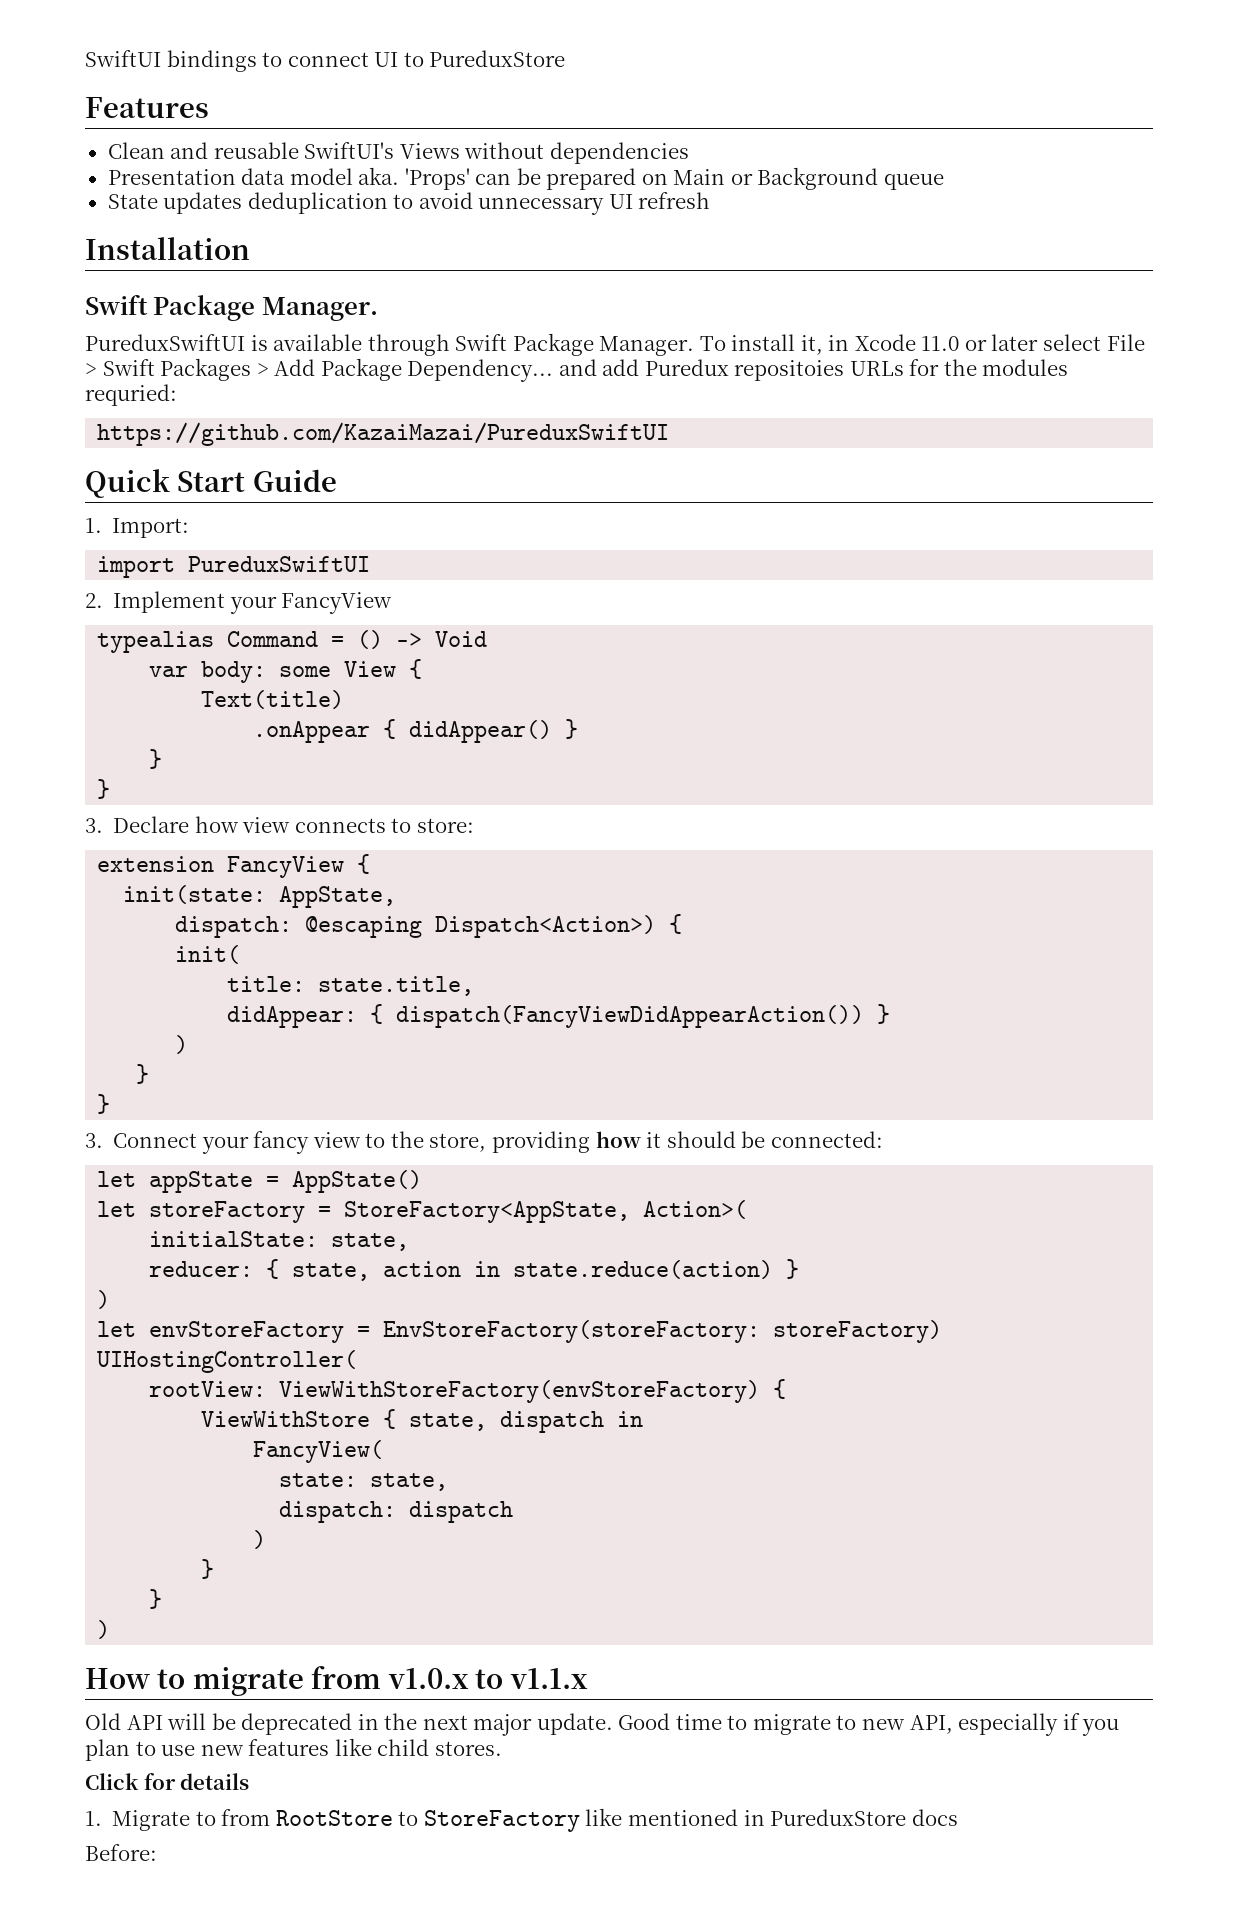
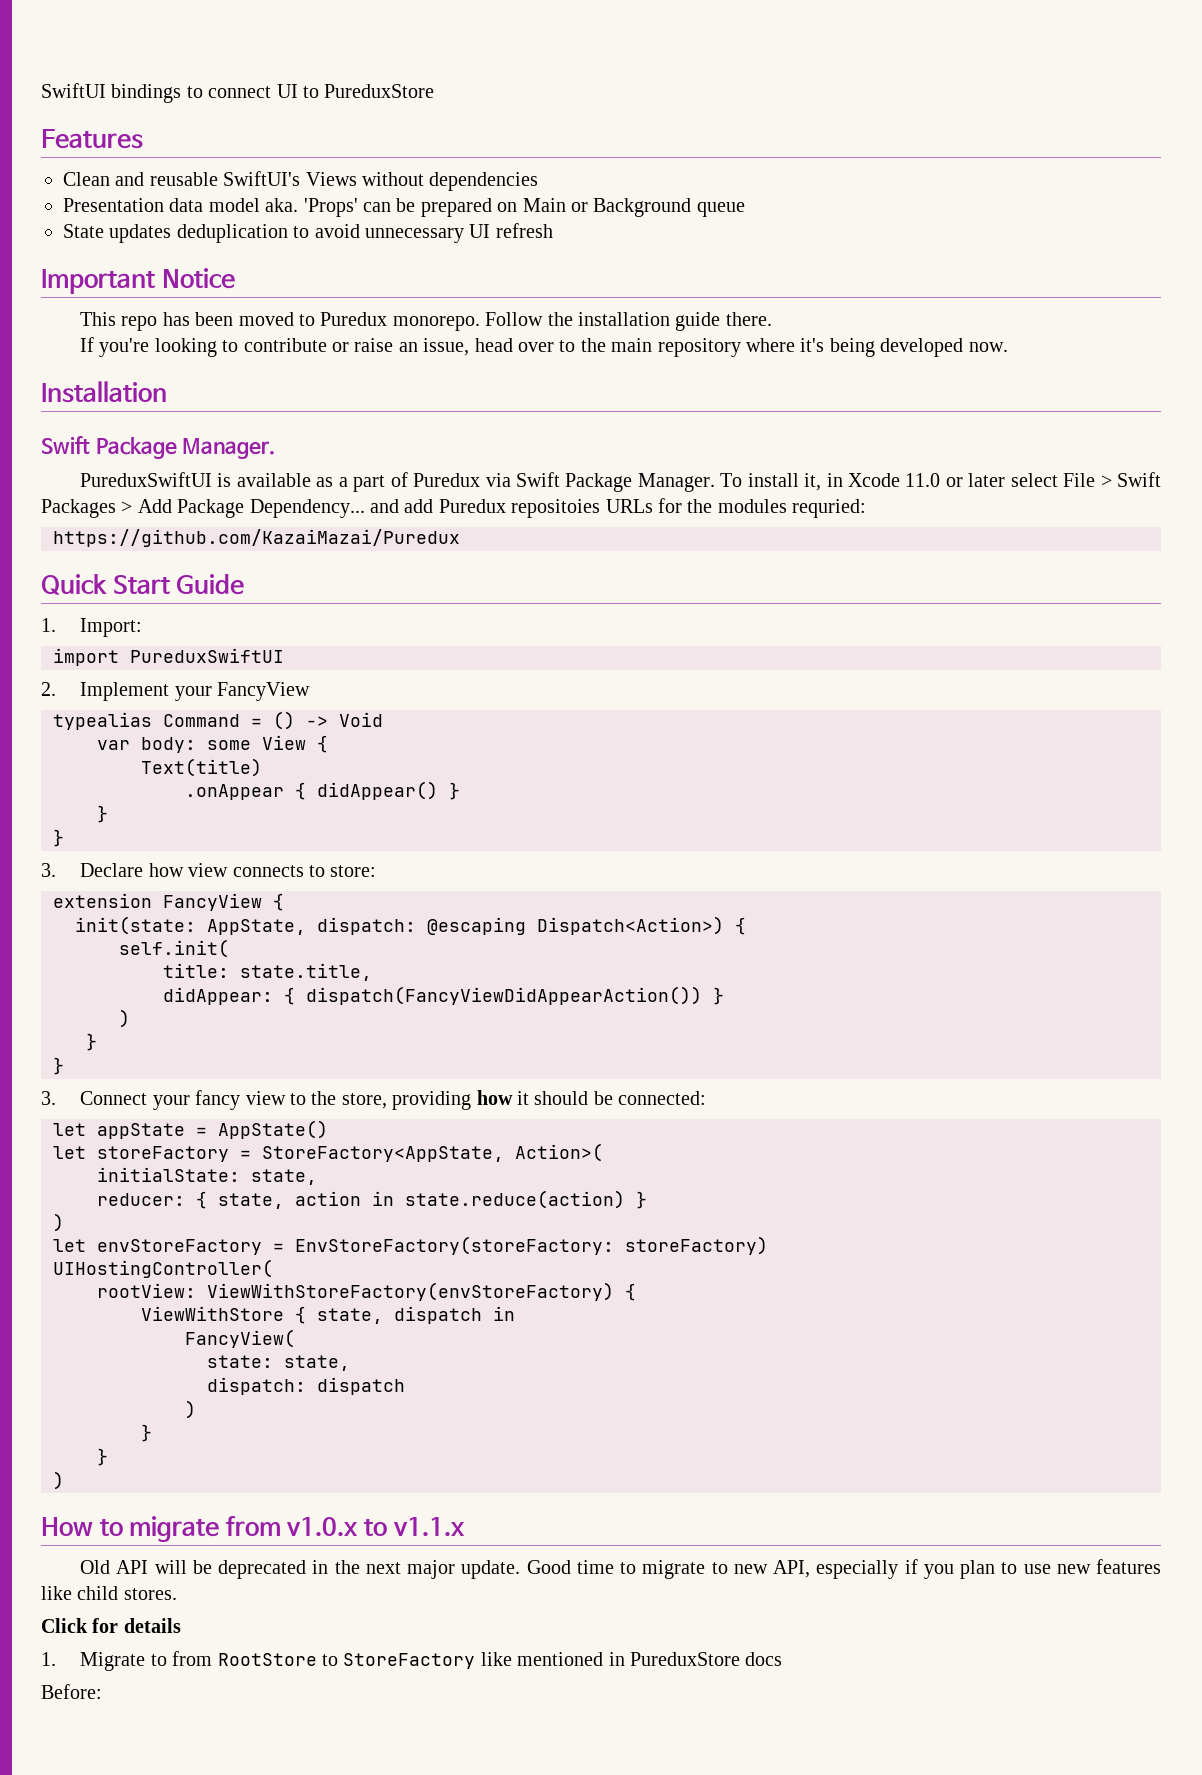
(711, 200) none -> [41,268,235,294] [80,312,772,331] [80,337,1008,357] // Important Notice // This repo has been moved to Puredux monorepo. Follow the installation guide there. // If you're looking to contribute or raise an issue, head over to the main repository where it's being developed now.
[367,334,450,356] through -> [316,472,511,492] as a part of Puredux via
[97,422,670,446] https://github.com/KazaiMazai/PureduxSwiftUI -> [53,529,460,547] https://github.com/KazaiMazai/Puredux
(397, 897) // -> (306, 927) none
[175,945,241,964] init( -> [119,939,229,958] self.init(

